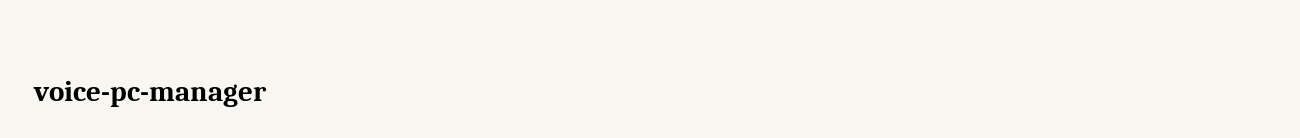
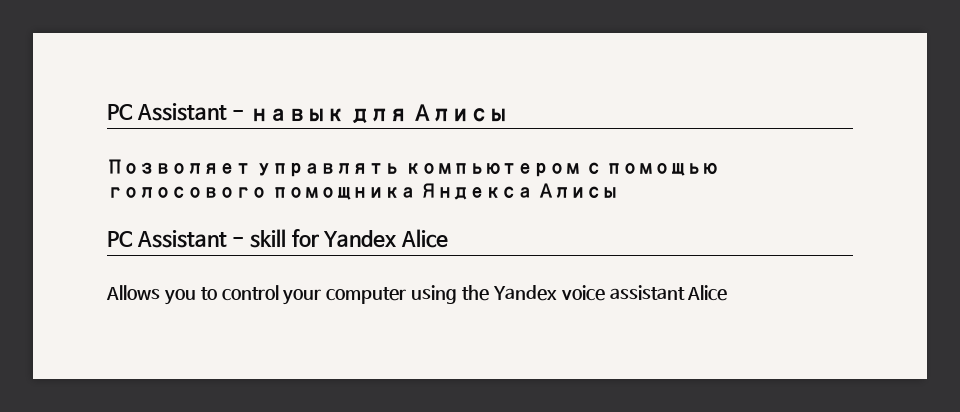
[33,81,267,107] voice-pc-manager -> [107,103,509,124] [107,159,719,177] [107,183,618,200] [107,229,448,248] [106,285,728,305] PC Assistant - навык для Алисы // Позволяет управлять компьютером с помощью голосового помощника Яндекса Алисы // PC Assistant - skill for Yandex Alice // Allows you to control your computer using the Yandex voice assistant Alice

